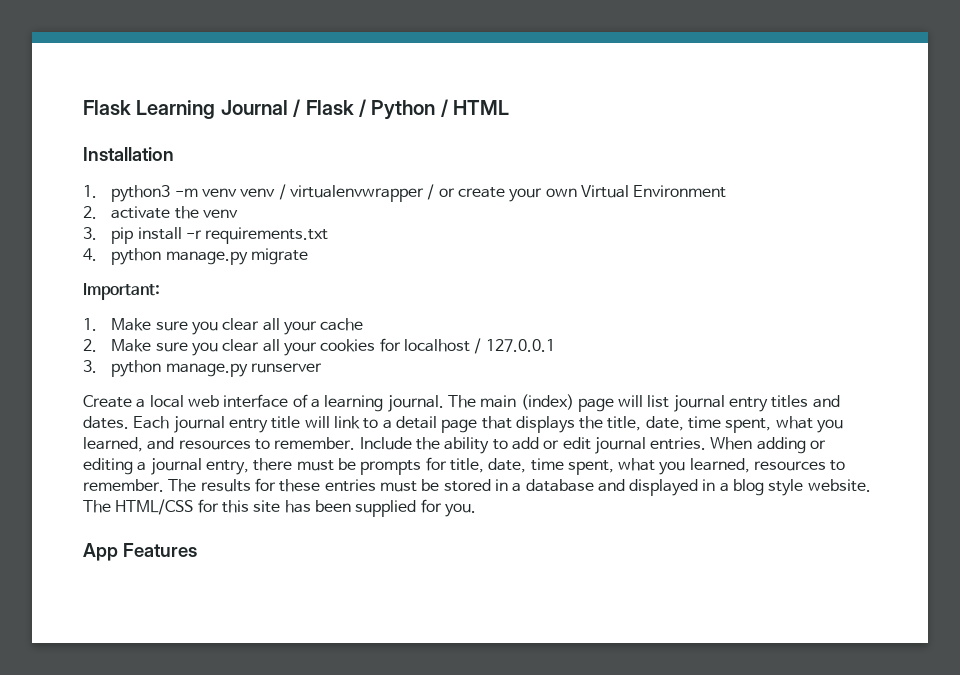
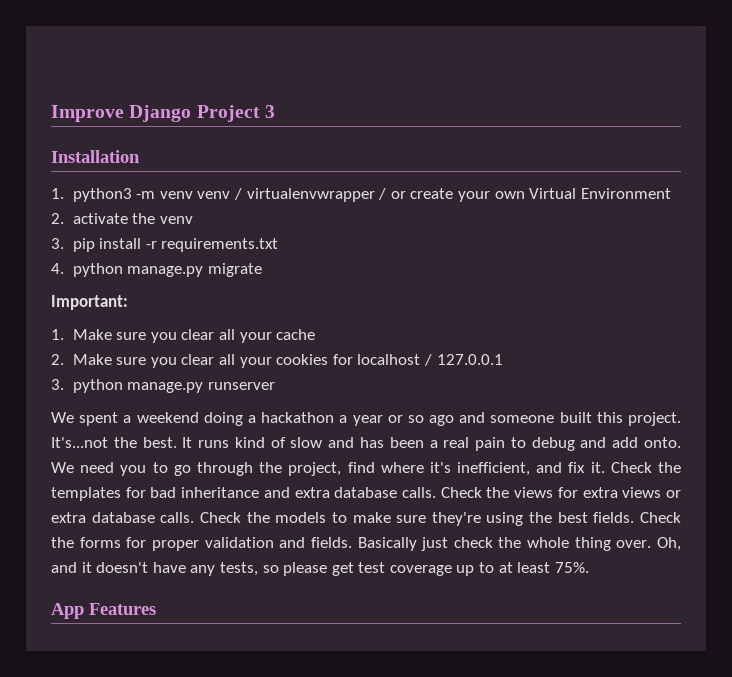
[83,99,510,120] Flask Learning Journal / Flask / Python / HTML -> [51,105,275,122] Improve Django Project 3
[83,394,840,412] [83,416,844,433] [83,437,827,454] [83,457,846,475] [83,478,871,496] [83,499,476,517] Create a local web interface of a learning journal. The main (index) page will list journal entry titles and dates. Each journal entry title will link to a detail page that displays the title, date, time spent, what you learned, and resources to remember. Include the ability to add or edit journal entries. When adding or editing a journal entry, there must be prompts for title, date, time spent, what you learned, resources to remember. The results for these entries must be stored in a database and displayed in a blog style website. The HTML/CSS for this site has been supplied for you. -> [51,412,681,426] [51,437,681,451] [51,462,681,476] [51,487,681,501] [51,512,681,526] [51,537,681,551] [51,562,589,576] We spent a weekend doing a hackathon a year or so ago and someone built this project. It's...not the best. It runs kind of slow and has been a real pain to debug and add onto. We need you to go through the project, find where it's inefficient, and fix it. Check the templates for bad inheritance and extra database calls. Check the views for extra views or extra database calls. Check the models to make sure they're using the best fields. Check the forms for proper validation and fields. Basically just check the whole thing over. Oh, and it doesn't have any tests, so please get test coverage up to at least 75%.

